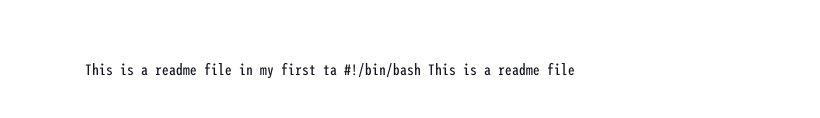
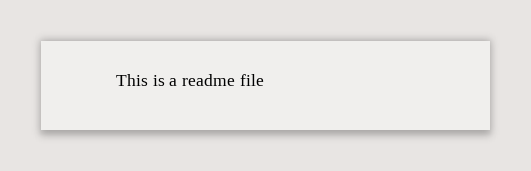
[85,62,576,79] This is a readme file in my first ta #!/bin/bash This is a readme file -> [116,74,264,86] This is a readme file

